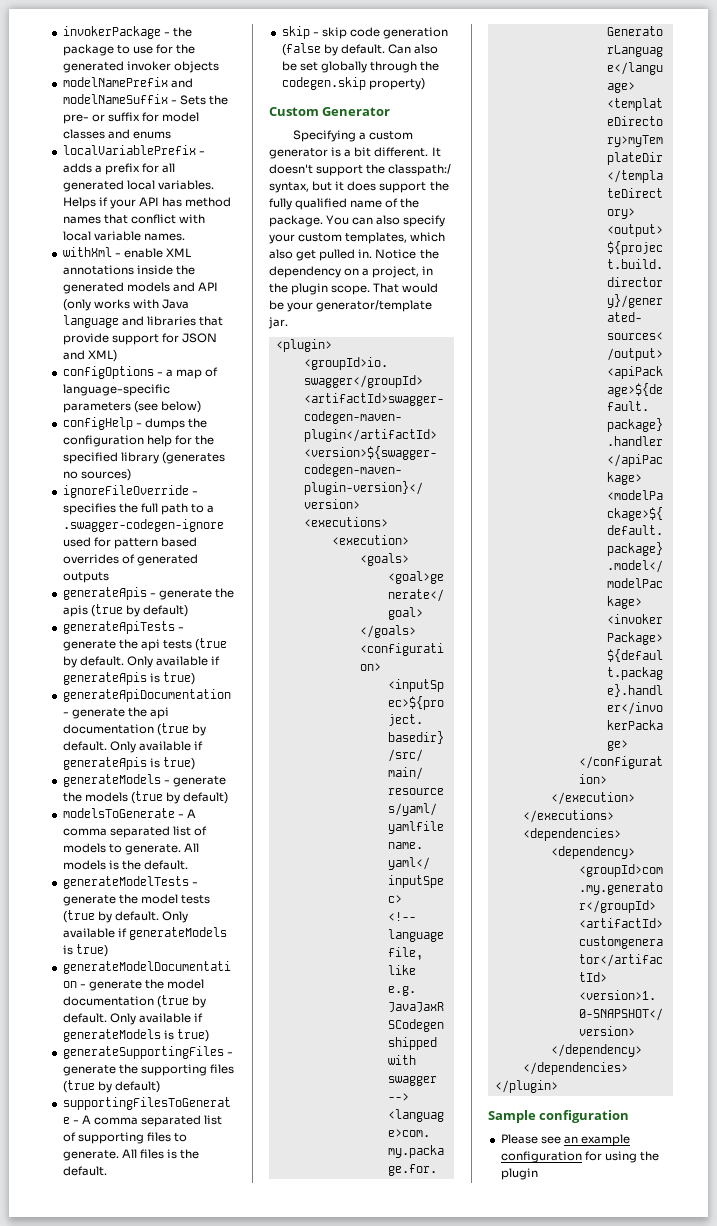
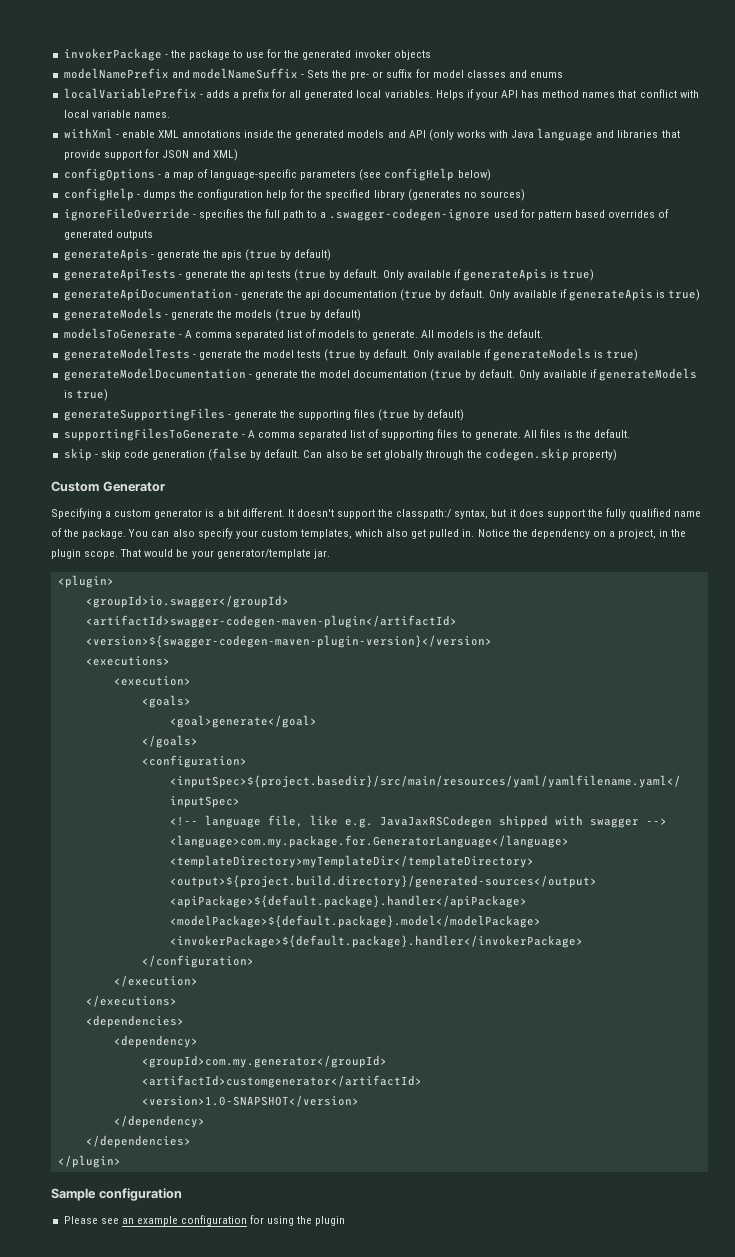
(158, 407) none -> [384,168,455,181] configHelp

